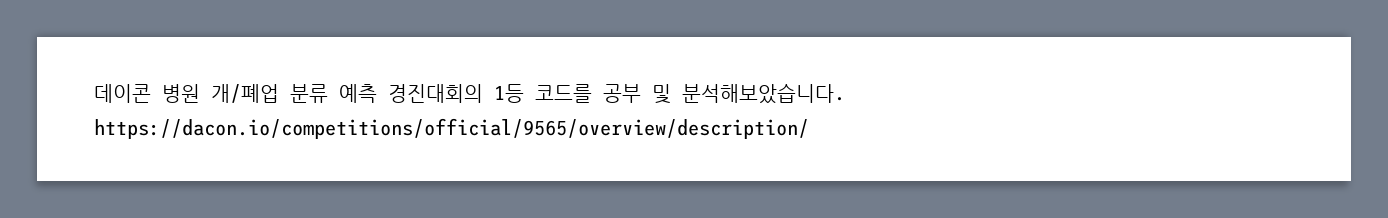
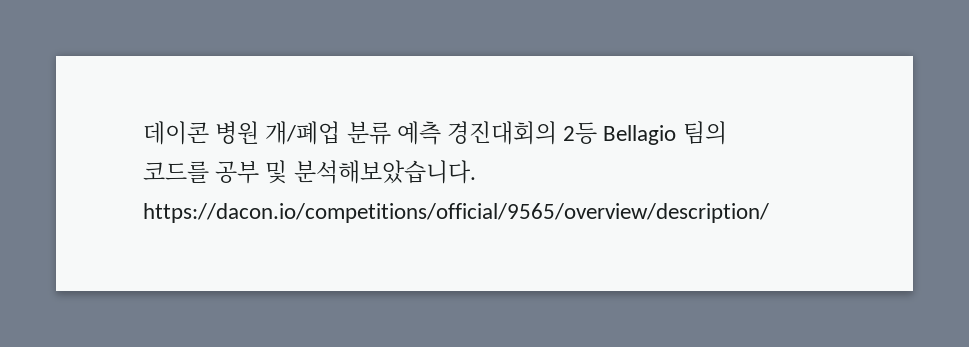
[494,84,524,103] 1등 -> [563,121,727,145] 2등 Bellagio 팀의

